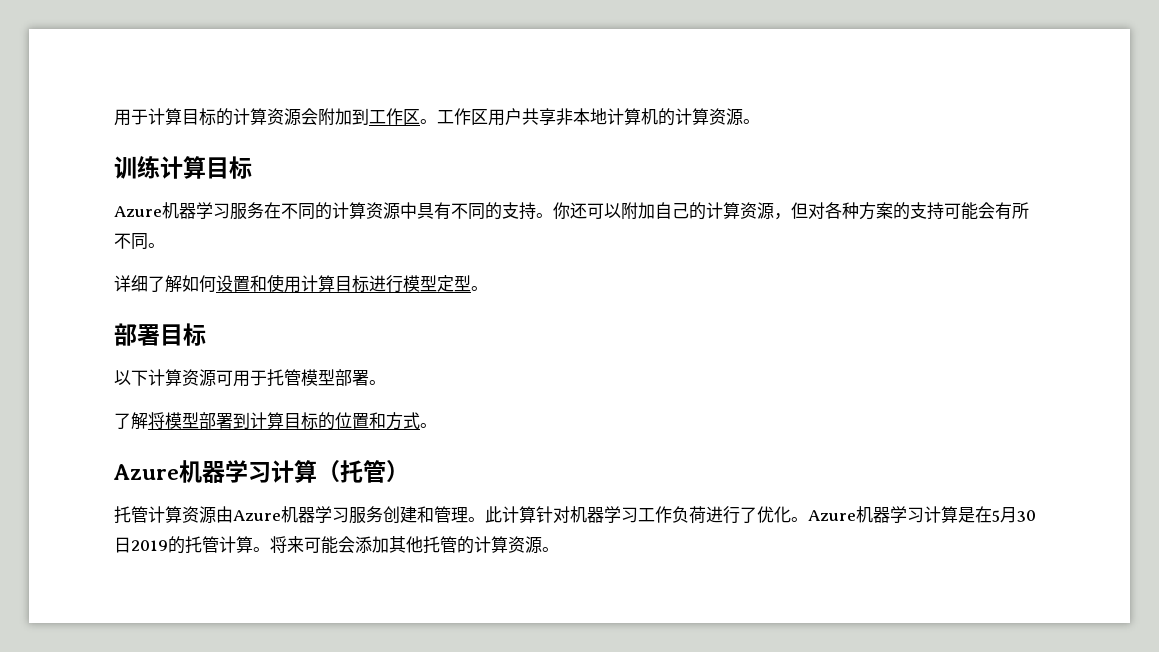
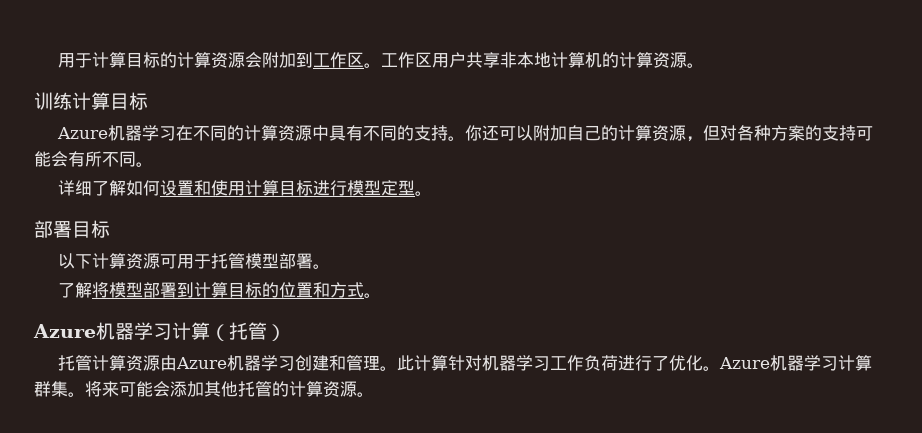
[230,202,264,220] 服务 -> (177, 133) none
[349,506,383,524] 服务 -> (296, 363) none
[958,506,1036,523] [114,536,253,554] 是在5月30日2019的托管计算 -> [34,381,68,397] 群集

